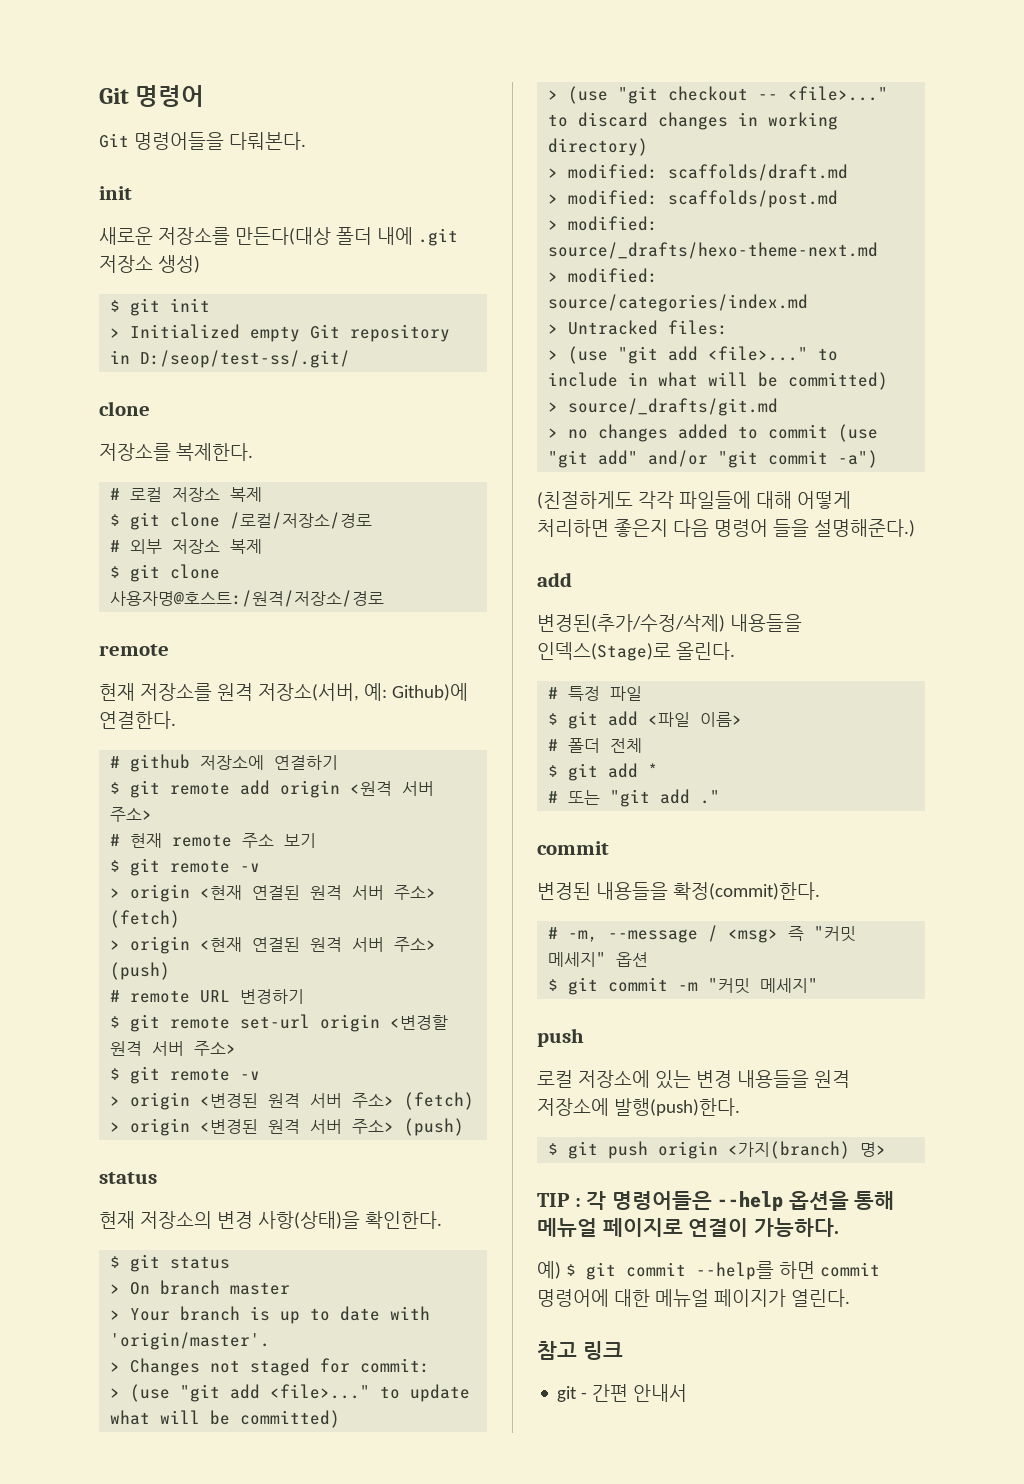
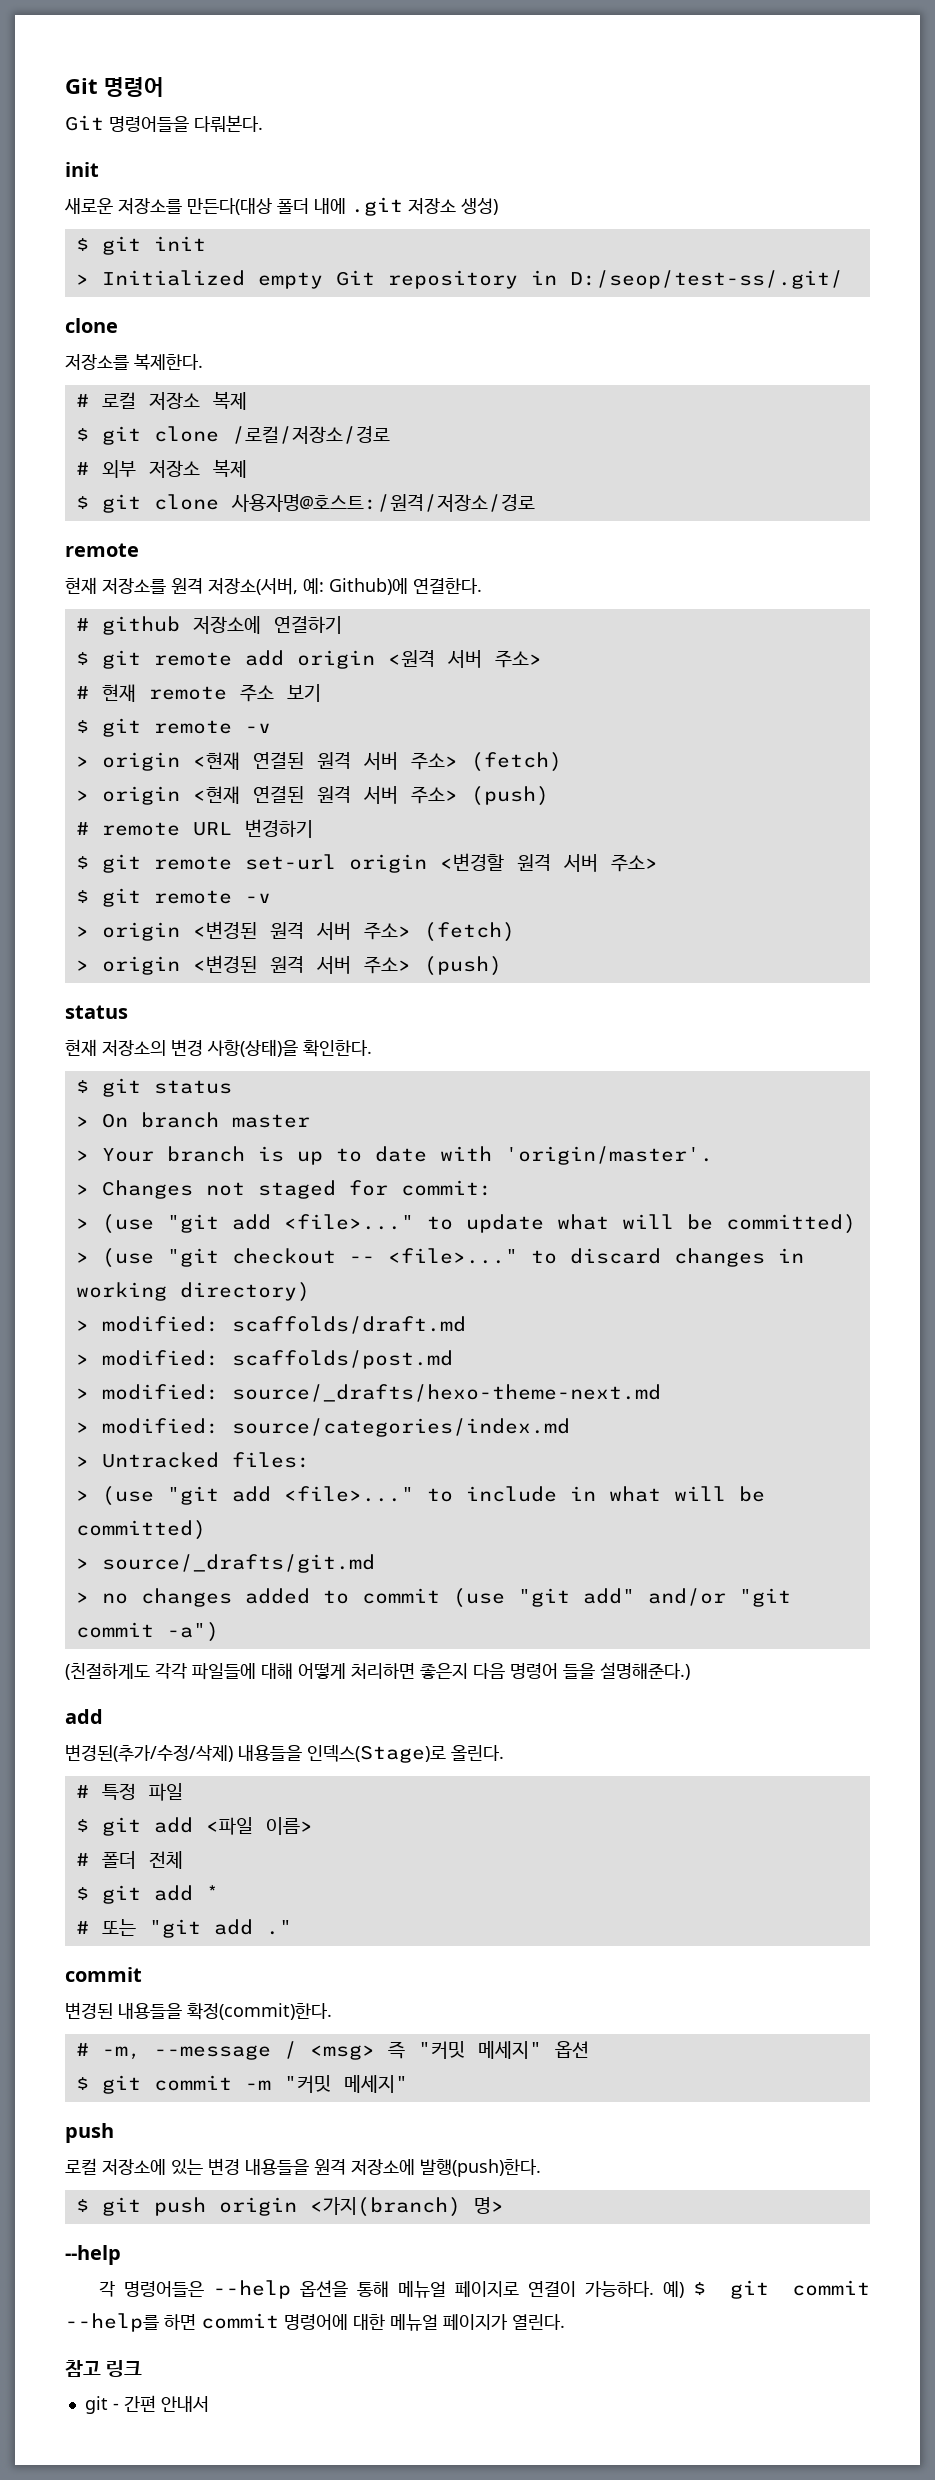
[537,1193,581,1207] TIP : -> [65,2245,121,2265] --help //
(839, 1227) // -> (655, 2289) none

